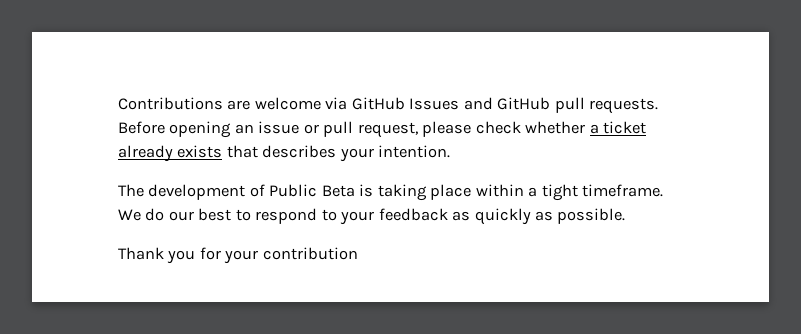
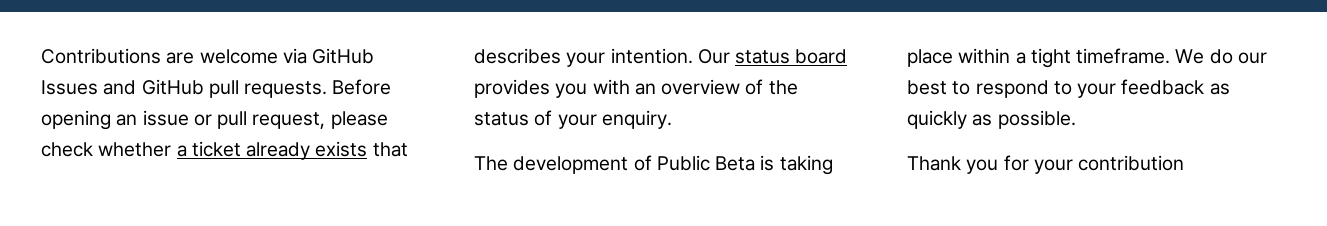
(451, 151) none -> [697,49,848,64] [474,79,798,98] [474,110,672,129] Our status board provides you with an overview of the status of your enquiry.

